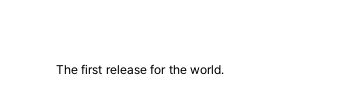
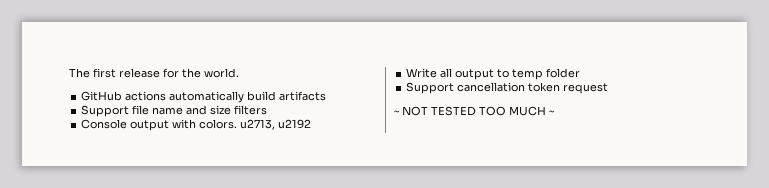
(224, 70) none -> [81,91,327,103] [81,105,268,117] [81,119,312,131] [406,68,581,80] [406,82,609,94] [394,106,555,116] // GitHub actions automatically build artifacts // Support file name and size filters // Console output with colors. u2713, u2192 // Write all output to temp folder // Support cancellation token request // ~ NOT TESTED TOO MUCH ~

